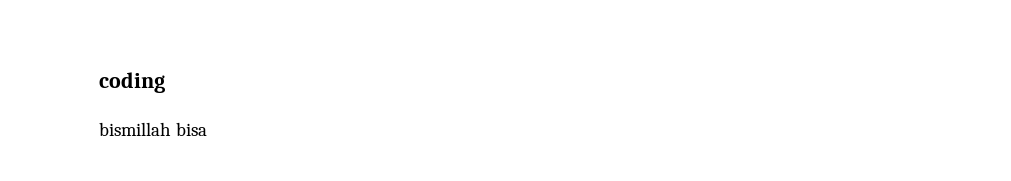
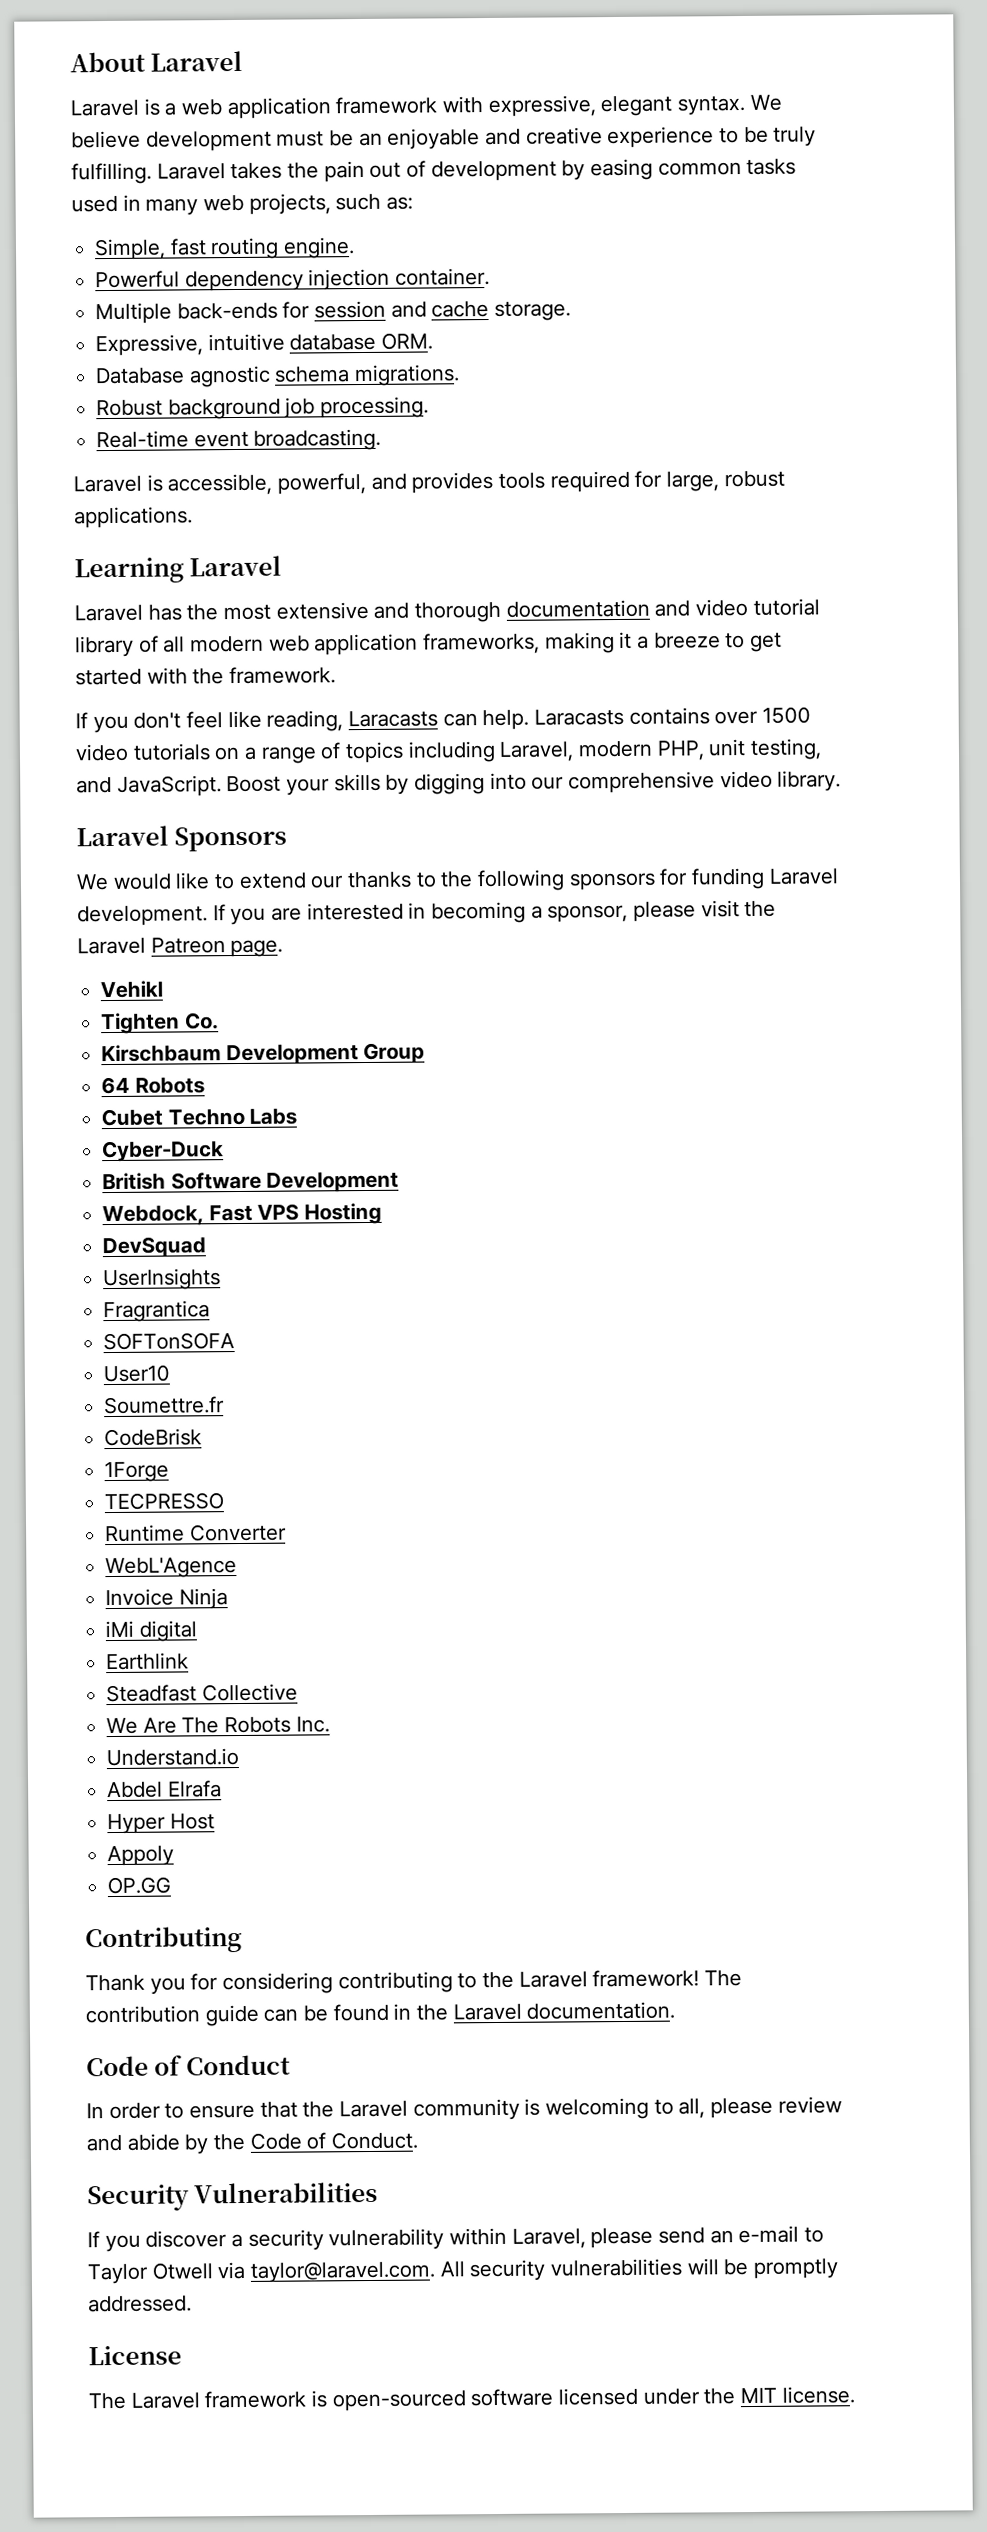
[99,72,165,93] [99,122,208,136] coding // bismillah bisa -> [70,50,244,73] [70,94,782,120] [71,126,817,152] [71,158,797,185] [71,193,414,216] [94,237,356,261] [95,267,491,292] [95,300,572,325] [95,332,434,357] [95,364,461,388] [96,396,430,420] [96,428,382,451] [73,470,785,496] [74,506,193,529] [74,555,283,584] [74,598,820,623] [75,631,783,658] [75,666,337,686] [75,706,812,734] [75,738,823,764] [76,770,842,797] [76,825,288,852] [76,867,839,892] [77,900,777,927] [77,937,284,958] [100,980,164,999] [101,1012,219,1035] [101,1042,426,1066] [101,1076,205,1095] [101,1108,298,1127] [102,1140,225,1163] [102,1171,400,1193] [102,1202,383,1227] [102,1236,207,1259] [103,1268,222,1291] [103,1300,211,1323] [103,1332,236,1351] [103,1364,171,1383] [104,1396,226,1415] [104,1428,203,1447] [104,1461,170,1483] [104,1492,225,1511] [105,1523,287,1543] [105,1557,238,1579] [105,1588,228,1610] [105,1620,197,1642] [106,1652,190,1671] [106,1683,298,1703] [106,1716,330,1735] [106,1748,240,1767] [107,1780,222,1799] [107,1813,215,1835] [107,1845,175,1867] [107,1876,172,1895] [85,1926,242,1954] [85,1969,743,1995] [85,2001,676,2027] [86,2054,291,2077] [86,2096,842,2121] [86,2131,419,2155] [87,2181,379,2212] [87,2225,825,2253] [87,2258,839,2285] [88,2295,192,2313] [88,2345,182,2366] [88,2386,855,2412] About Laravel // Laravel is a web application framework with expressive, elegant syntax. We believe development must be an enjoyable and creative experience to be truly fulfilling. Laravel takes the pain out of development by easing common tasks used in many web projects, such as: // Simple, fast routing engine. // Powerful dependency injection container. // Multiple back-ends for session and cache storage. // Expressive, intuitive database ORM. // Database agnostic schema migrations. // Robust background job processing. // Real-time event broadcasting. // Laravel is accessible, powerful, and provides tools required for large, robust applications. // Learning Laravel // Laravel has the most extensive and thorough documentation and video tutorial library of all modern web application frameworks, making it a breeze to get started with the framework. // If you don't feel like reading, Laracasts can help. Laracasts contains over 1500 video tutorials on a range of topics including Laravel, modern PHP, unit testing, and JavaScript. Boost your skills by digging into our comprehensive video library. // Laravel Sponsors // We would like to extend our thanks to the following sponsors for funding Laravel development. If you are interested in becoming a sponsor, please visit the Laravel Patreon page. // Vehikl // Tighten Co. // Kirschbaum Development Group // 64 Robots // Cubet Techno Labs // Cyber-Duck // British Software Development // Webdock, Fast VPS Hosting // DevSquad // UserInsights // Fragrantica // SOFTonSOFA // User10 // Soumettre.fr // CodeBrisk // 1Forge // TECPRESSO // Runtime Converter // WebL'Agence // Invoice Ninja // iMi digital // Earthlink // Steadfast Collective // We Are The Robots Inc. // Understand.io // Abdel Elrafa // Hyper Host // Appoly // OP.GG // Contributing // Thank you for considering contributing to the Laravel framework! The contribution guide can be found in the Laravel documentation. // Code of Conduct // In order to ensure that the Laravel community is welcoming to all, please review and abide by the Code of Conduct. // Security Vulnerabilities // If you discover a security vulnerability within Laravel, please send an e-mail to Taylor Otwell via taylor@laravel.com. All security vulnerabilities will be promptly addressed. // License // The Laravel framework is open-sourced software licensed under the MIT license.

